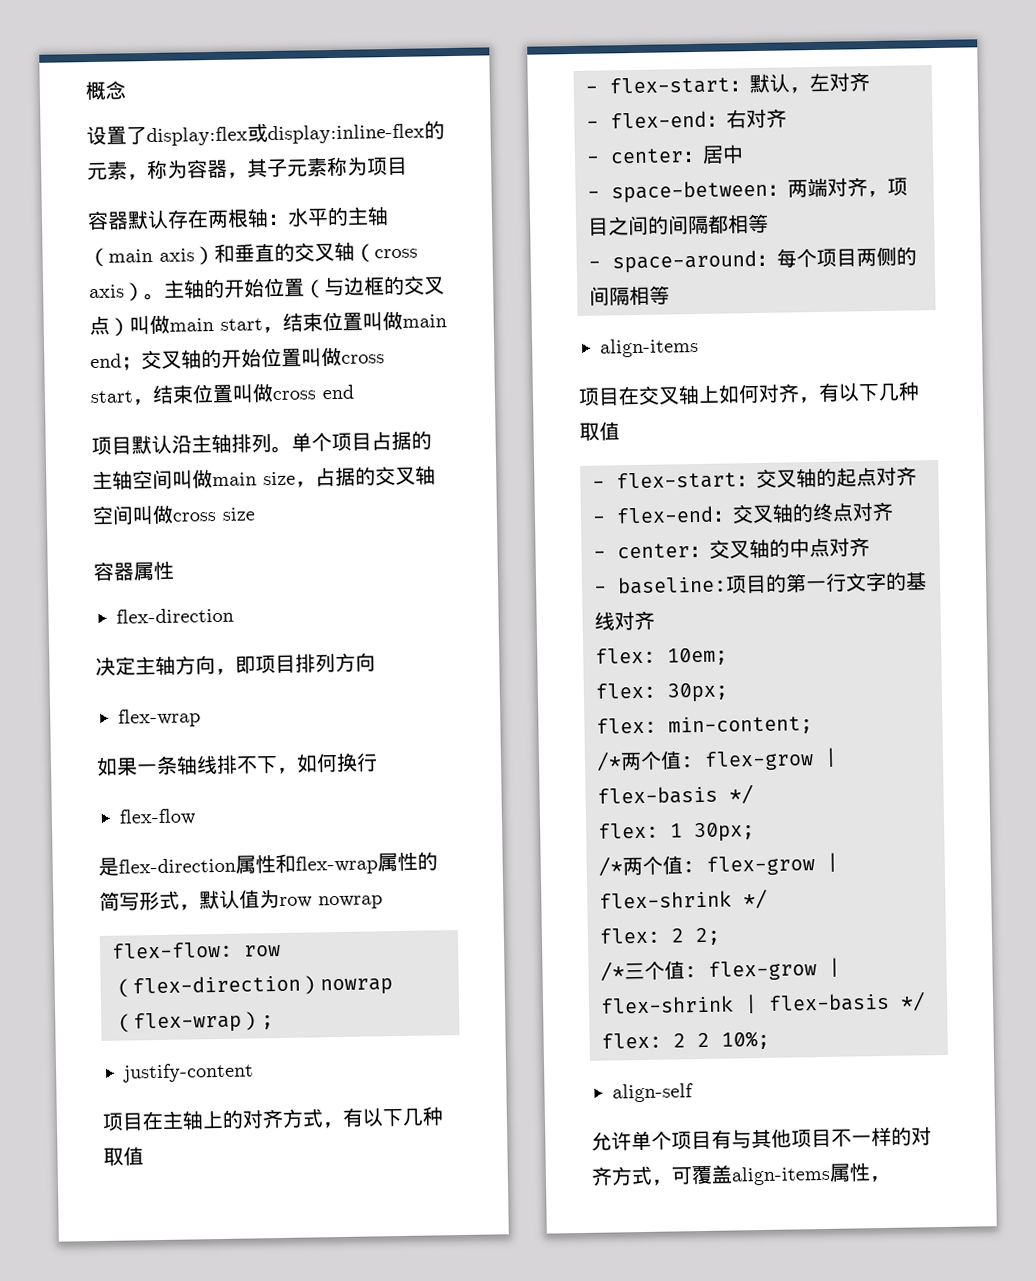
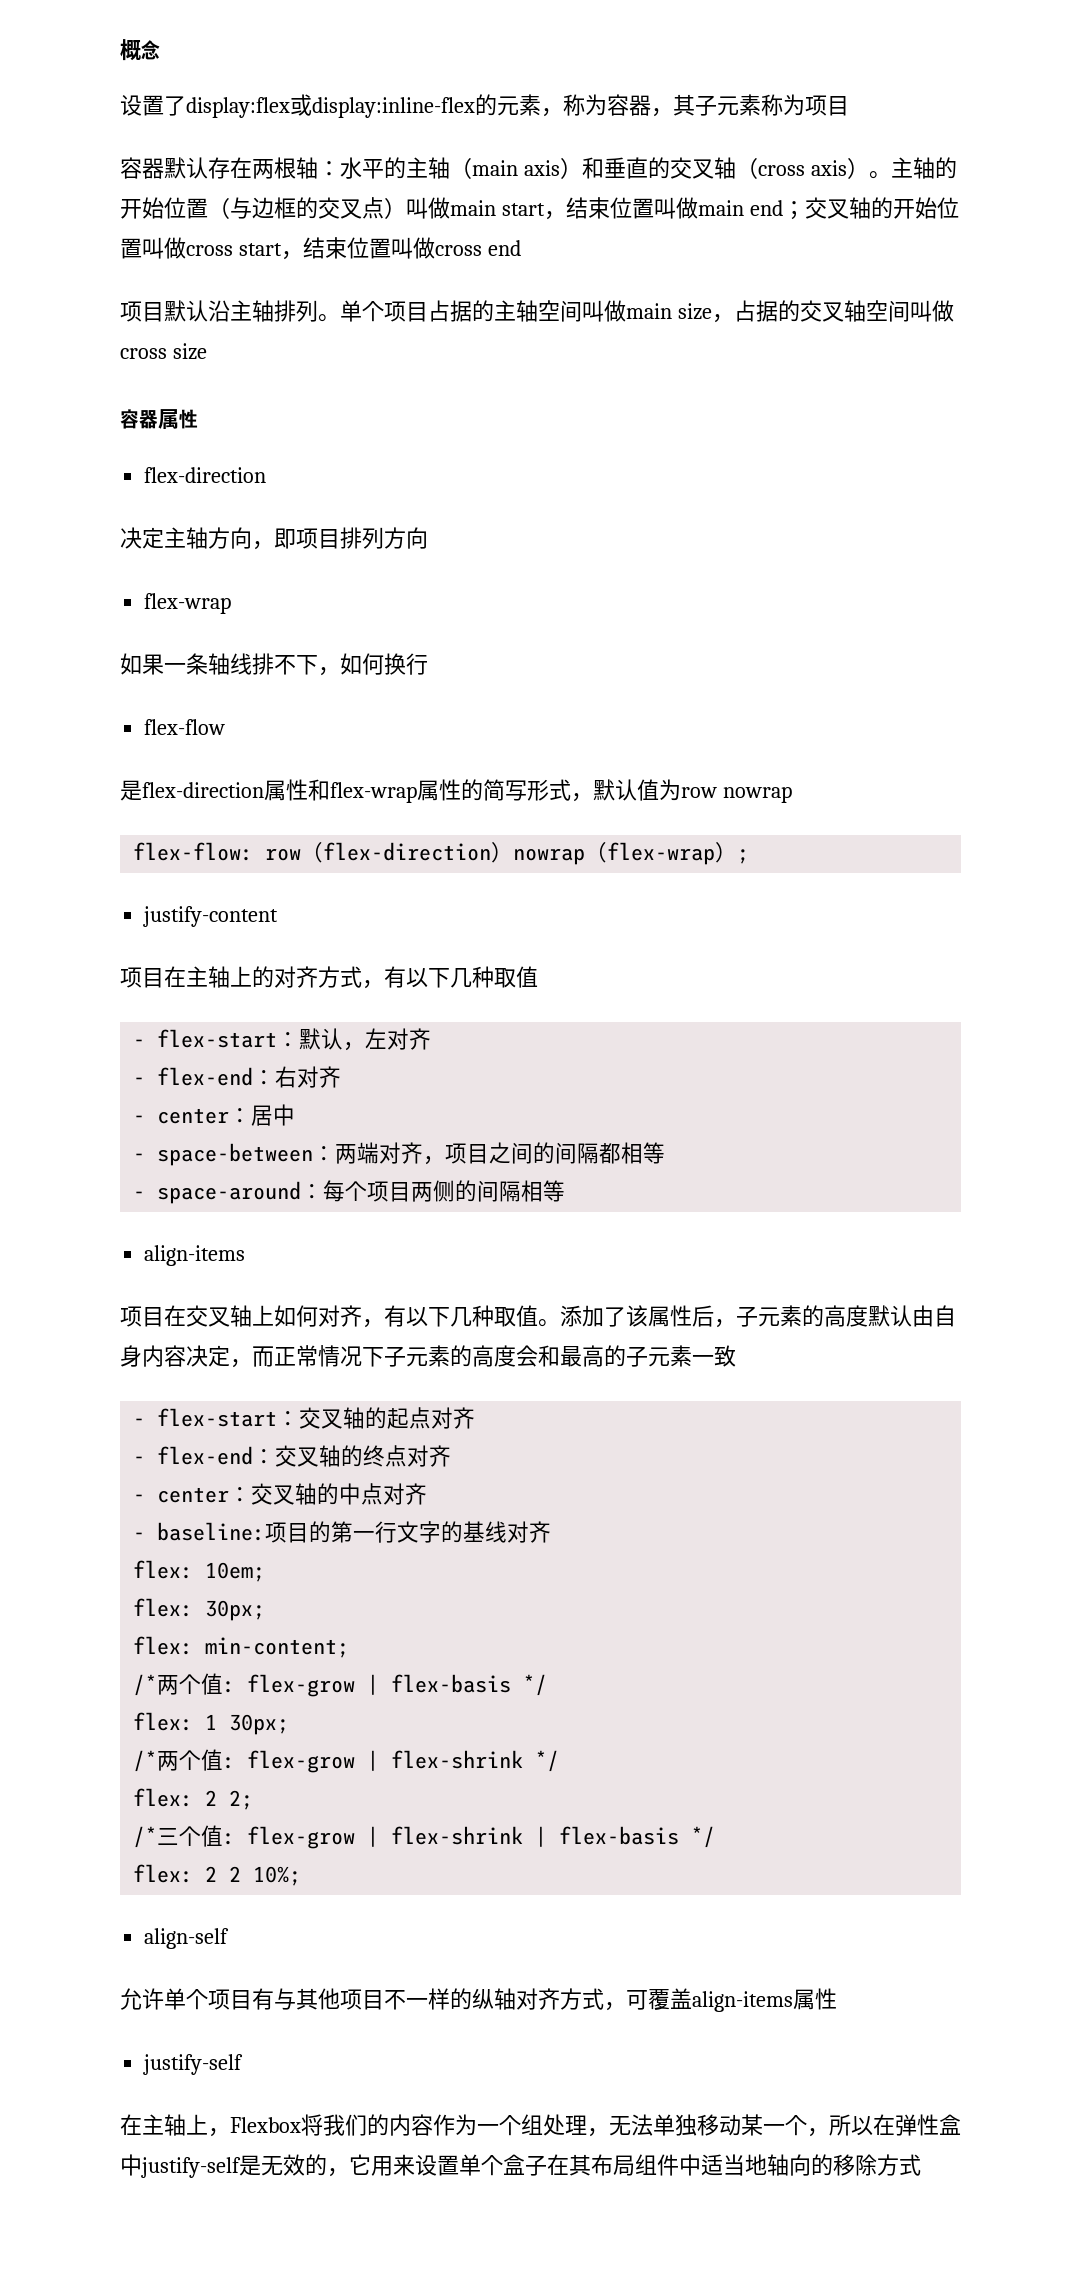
(620, 431) none -> [538,1305,956,1328] [120,1345,736,1368] 。添加了该属性后，子元素的高度默认由自身内容决定，而正常情况下子元素的高度会和最高的子元素一致
(912, 1136) none -> [472,1988,516,2010] 纵轴
[869,1175,891,1183] ， -> [143,2054,244,2075] [120,2114,961,2137] [120,2154,921,2178] // justify-self // 在主轴上，Flexbox将我们的内容作为一个组处理，无法单独移动某一个，所以在弹性盒中justify-self是无效的，它用来设置单个盒子在其布局组件中适当地轴向的移除方式

